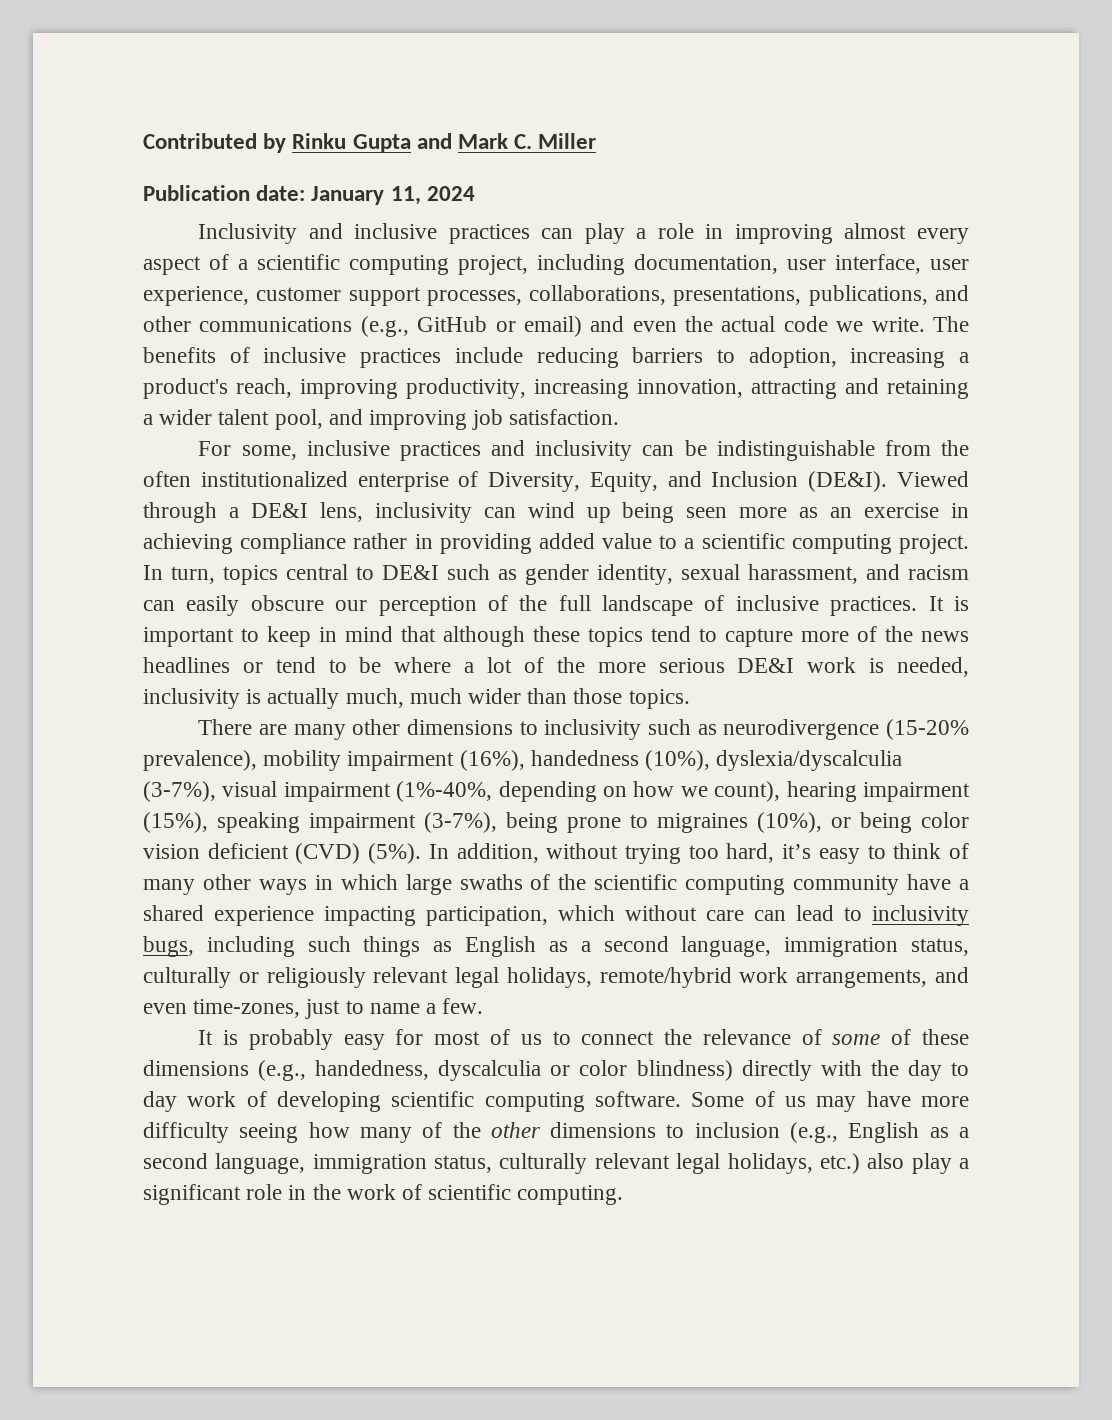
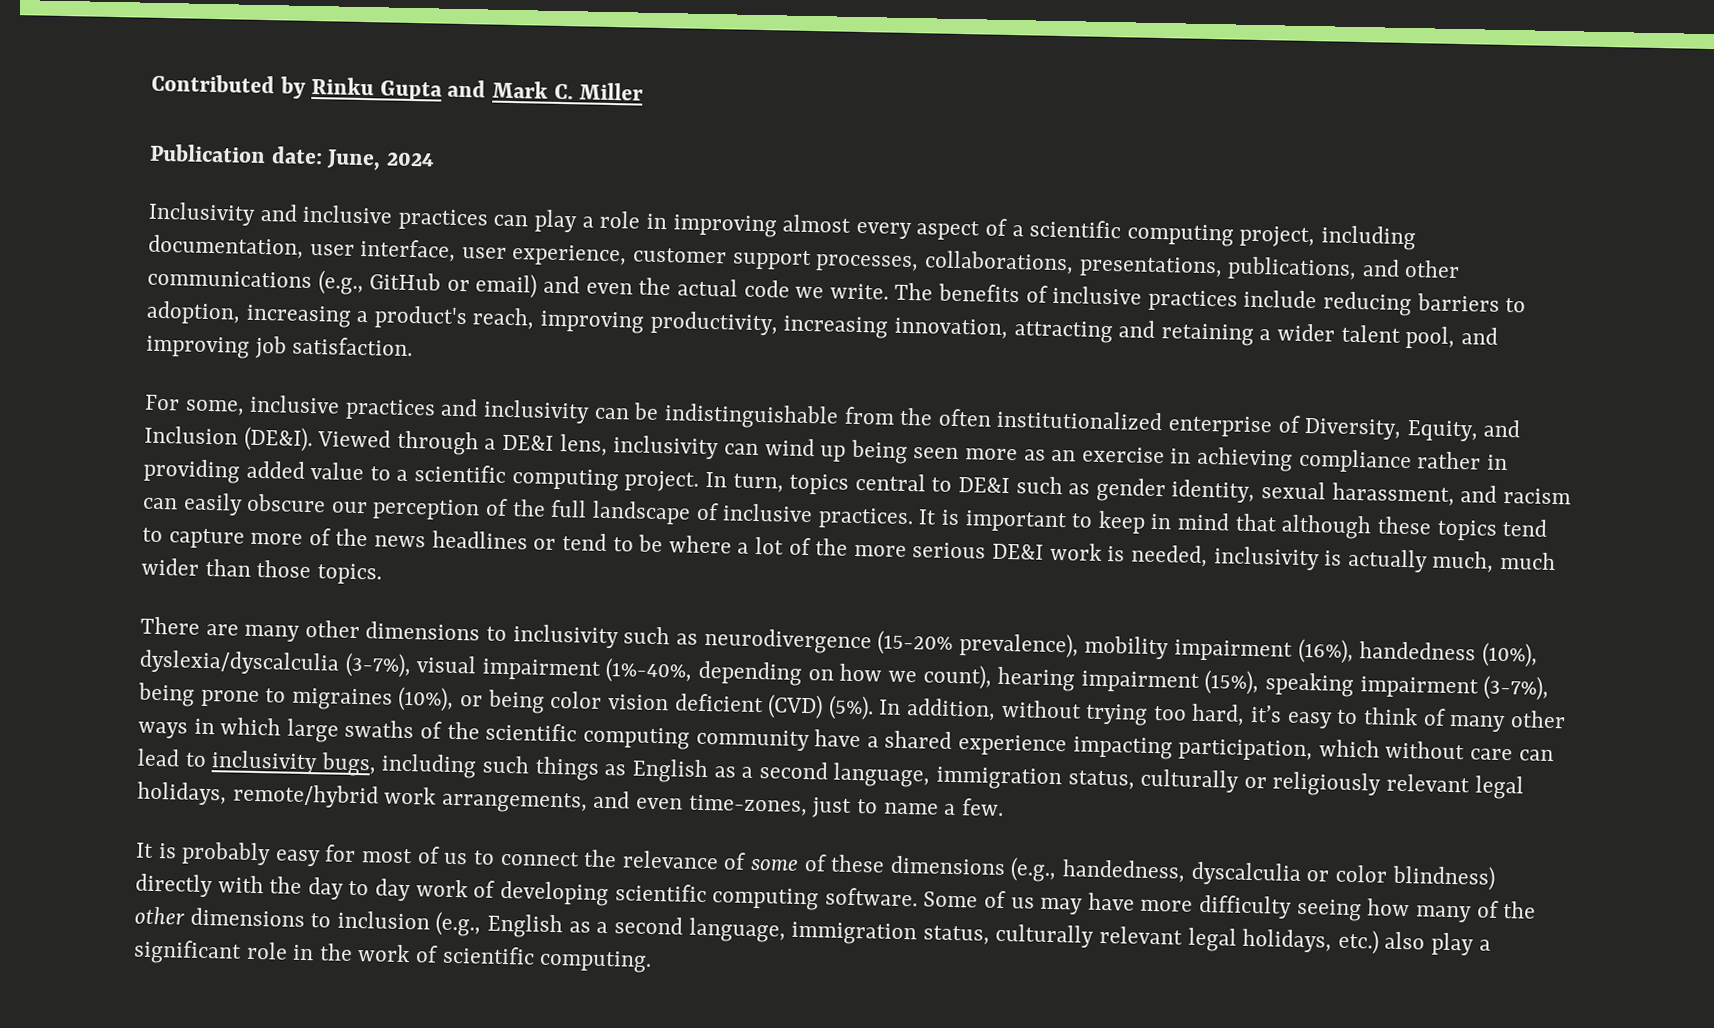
[311,186,421,205] January 11, -> [326,149,382,171] June,

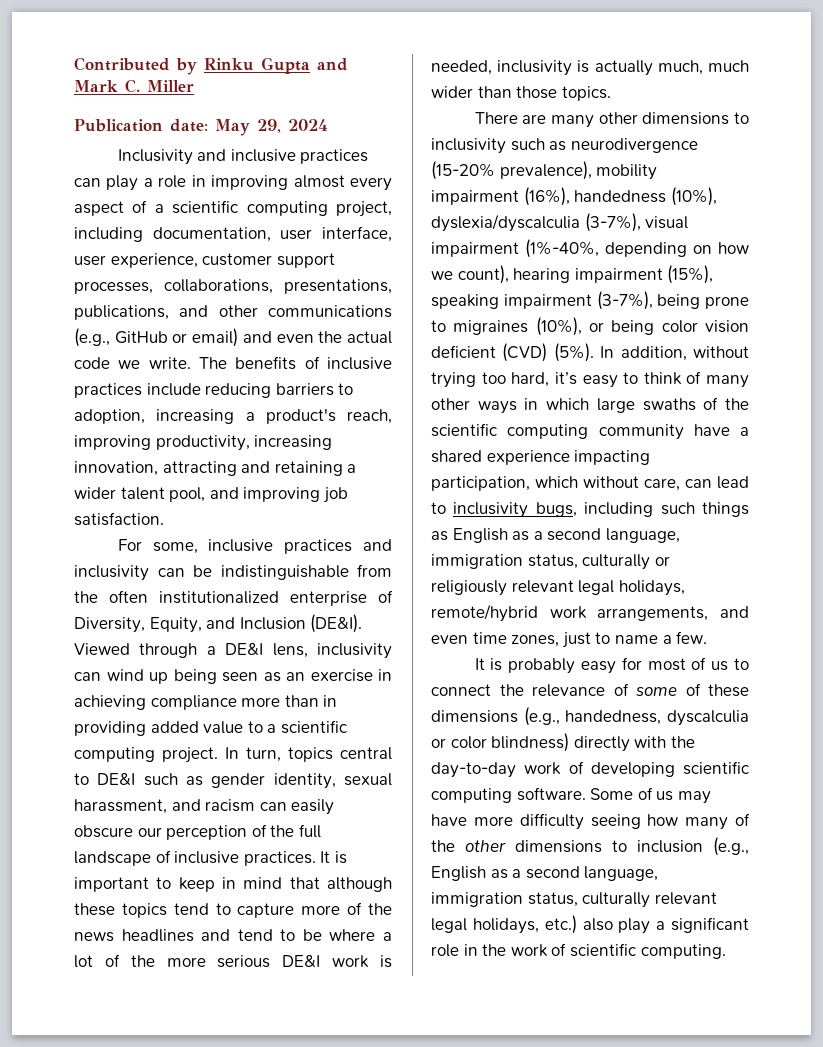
[326,149,382,171] June, -> [215,119,281,136] May 29,
[964,448,1018,461] more -> (258, 677) none
[1417,451,1482,470] rather -> [241,695,319,707] more than
[533,538,557,550] or -> [201,929,231,941] and
[1470,748,1514,761] care -> [644,478,680,491] care,
[687,794,808,817] time-zones, -> [472,632,560,647] time zones,
[307,877,412,902] day to day -> [431,762,516,778] day-to-day

